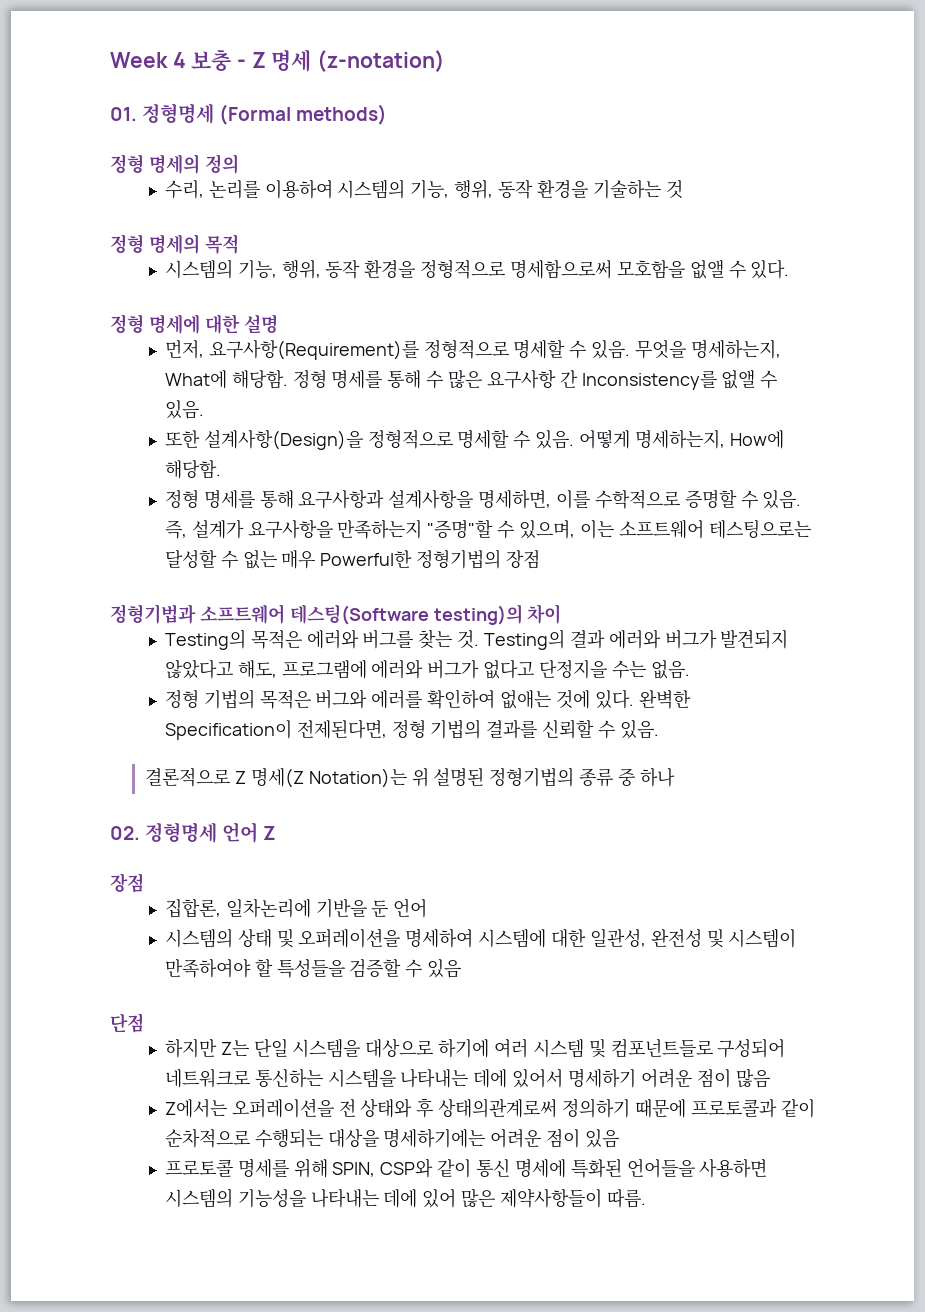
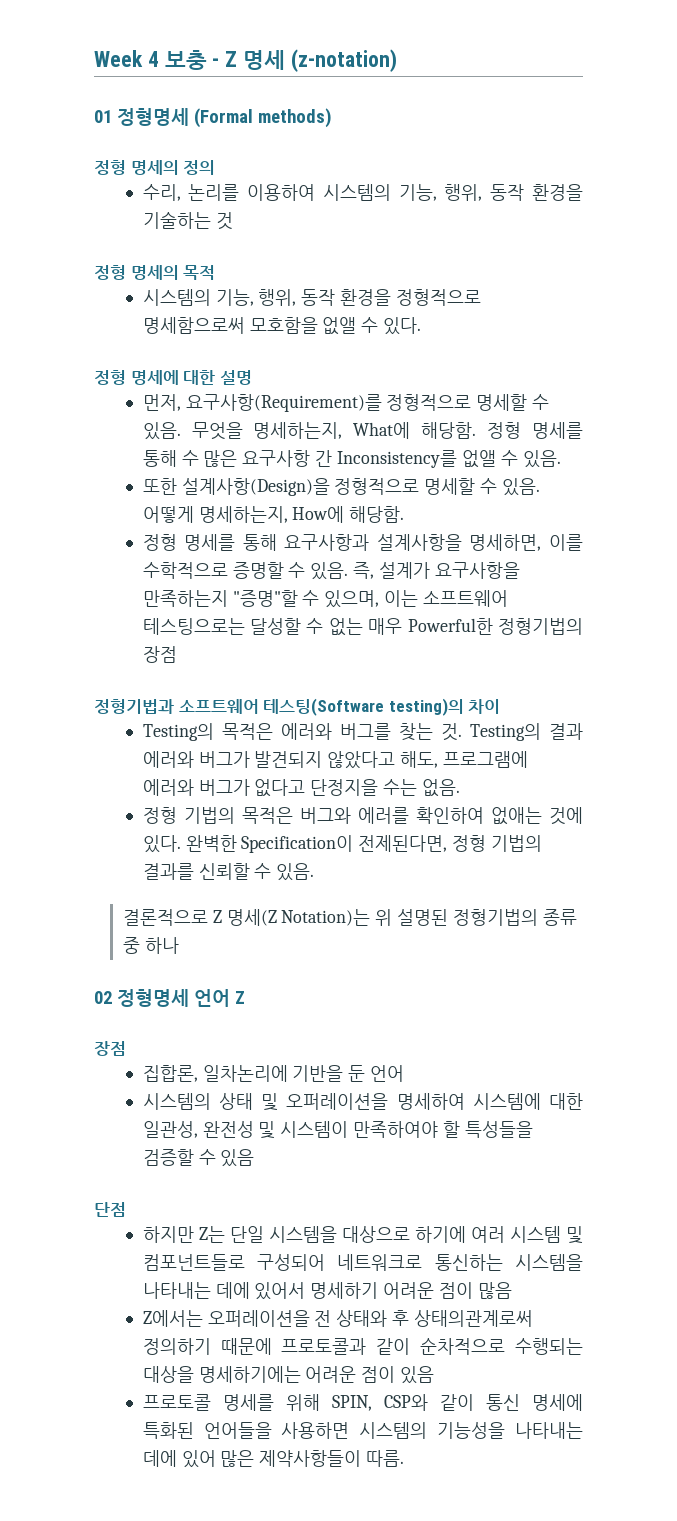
[110,107,137,121] 01. -> [94,110,112,123] 01
[110,826,140,840] 02. -> [94,991,112,1004] 02

